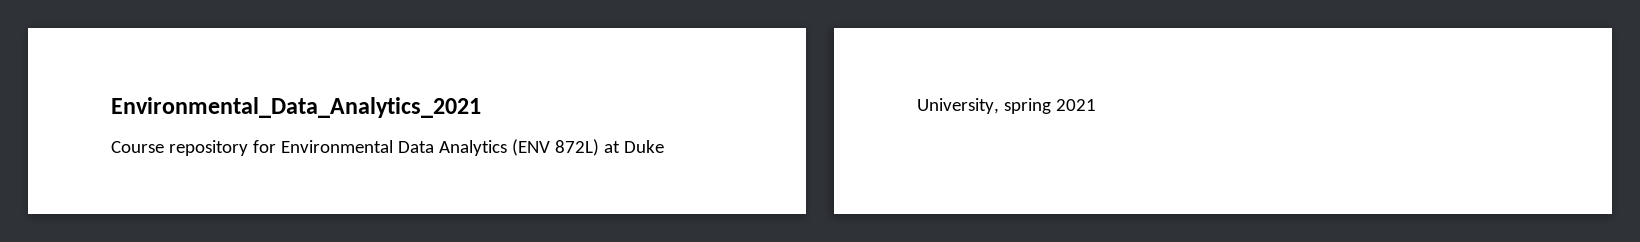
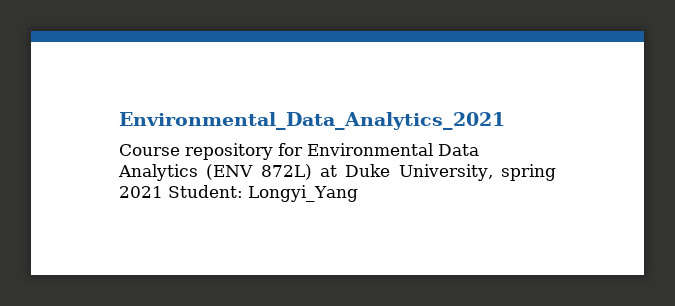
(1096, 105) none -> [168,185,358,202] Student: Longyi_Yang

